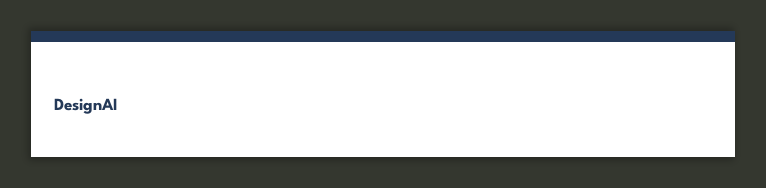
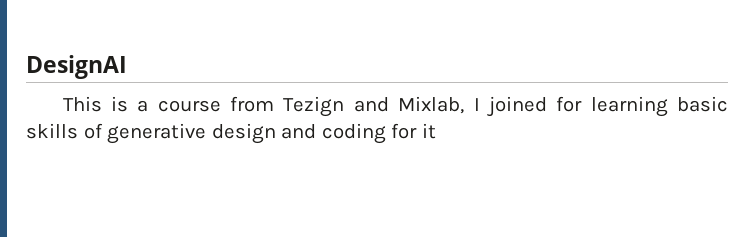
(118, 106) none -> [62,96,729,117] [26,123,436,144] // This is a course from Tezign and Mixlab, I joined for learning basic skills of generative design and coding for it

